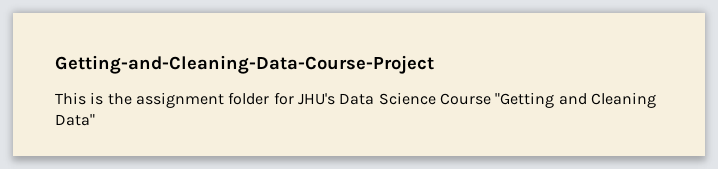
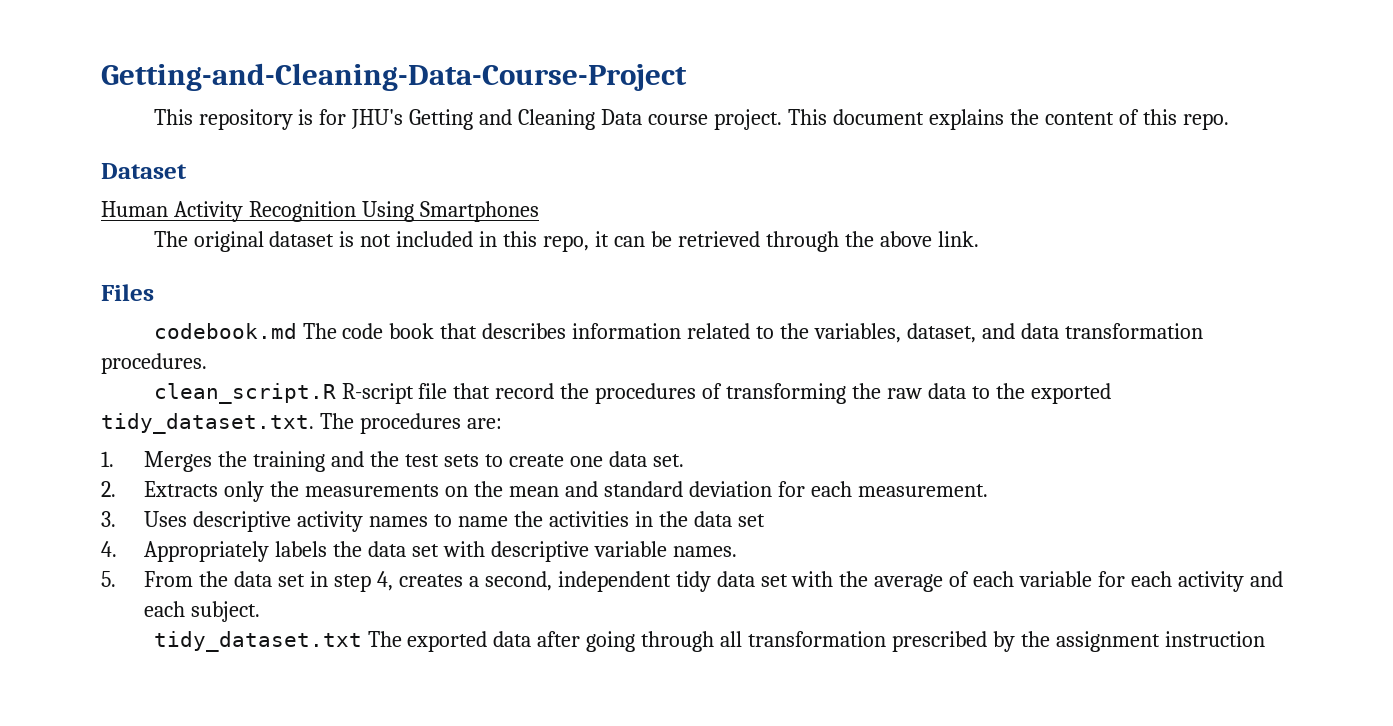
[90,92,656,108] [55,114,95,126] is the assignment folder for JHU's Data Science Course "Getting and Cleaning Data" -> [198,109,1229,130] [101,163,187,179] [101,201,539,222] [153,231,979,252] [101,284,154,301] [153,323,1203,343] [101,353,207,374] [153,383,1111,404] [101,413,502,434] [101,451,684,472] [101,481,988,502] [101,511,765,532] [101,541,737,562] [101,571,1283,592] [144,601,261,622] [153,631,1265,652] repository is for JHU's Getting and Cleaning Data course project. This document explains the content of this repo. // Dataset // Human Activity Recognition Using Smartphones // The original dataset is not included in this repo, it can be retrieved through the above link. // Files // codebook.md The code book that describes information related to the variables, dataset, and data transformation procedures. // clean_script.R R-script file that record the procedures of transforming the raw data to the exported tidy_dataset.txt. The procedures are: // 1. Merges the training and the test sets to create one data set. // 2. Extracts only the measurements on the mean and standard deviation for each measurement. // 3. Uses descriptive activity names to name the activities in the data set // 4. Appropriately labels the data set with descriptive variable names. // 5. From the data set in step 4, creates a second, independent tidy data set with the average of each variable for each activity and each subject. // tidy_dataset.txt The exported data after going through all transformation prescribed by the assignment instruction

